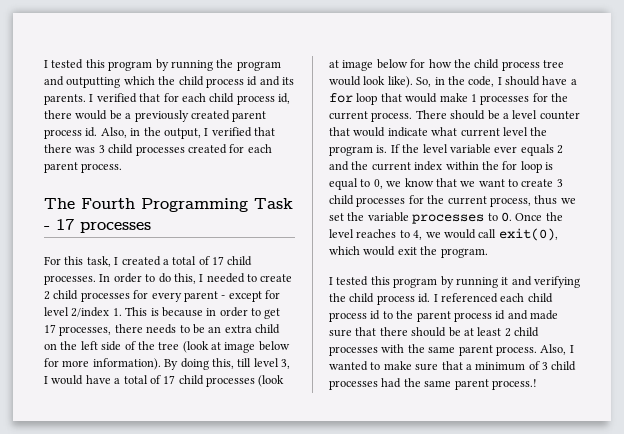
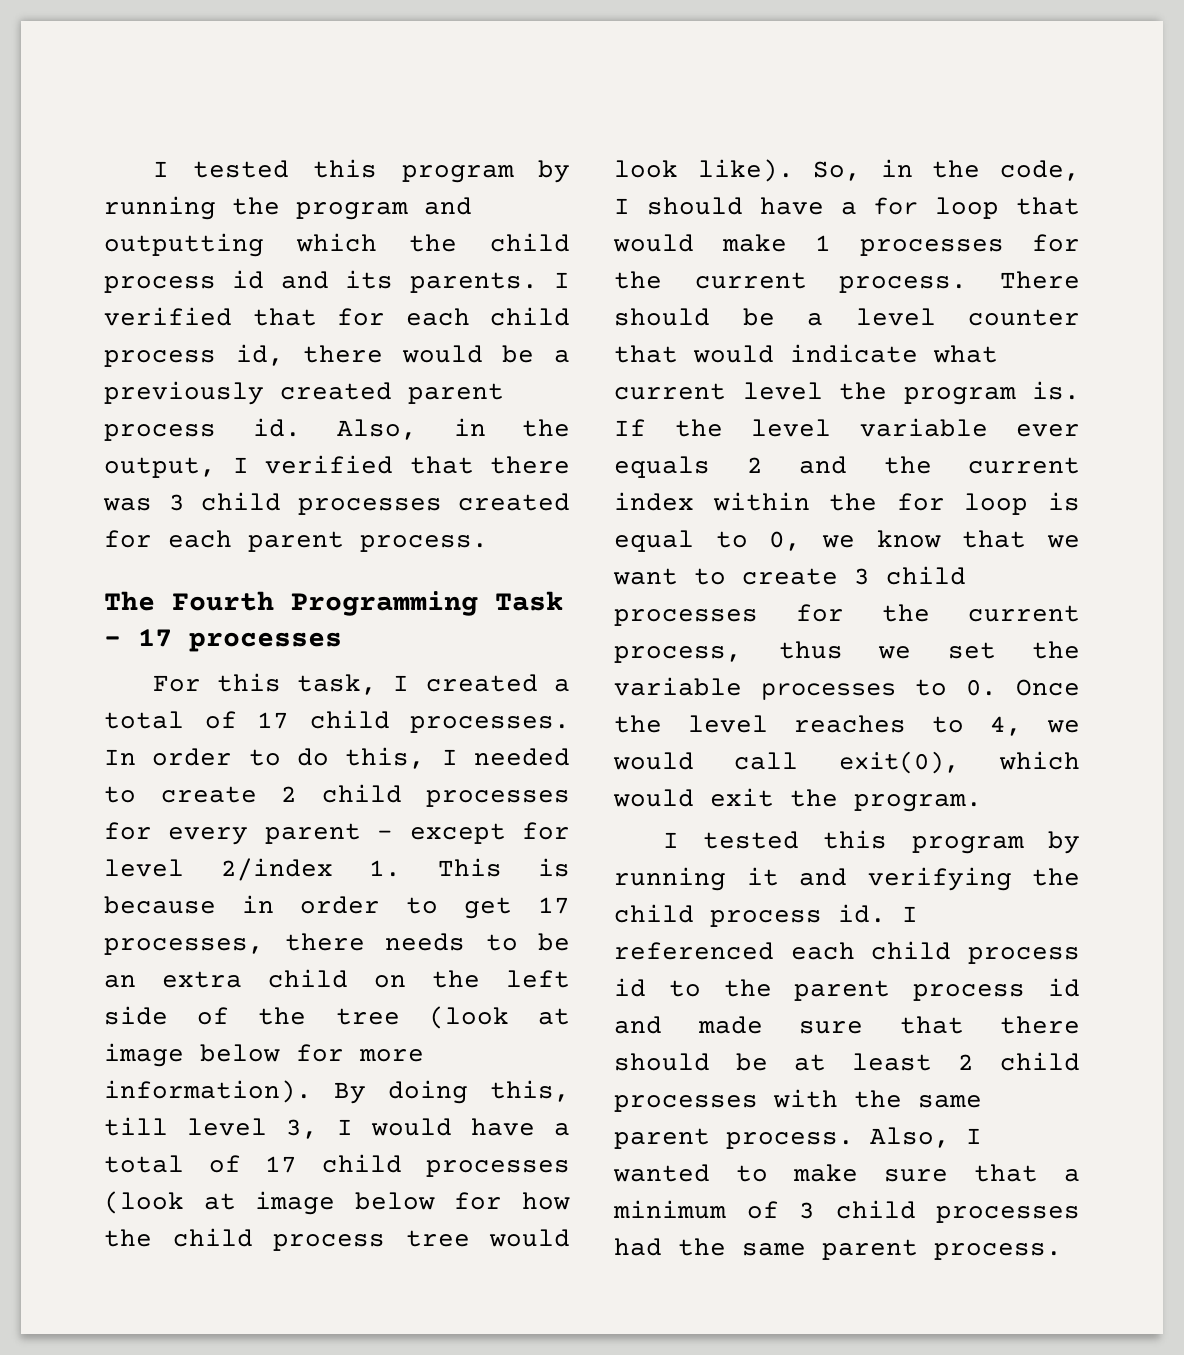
[491,379,537,390] process.! -> [934,1243,1062,1260] process.

